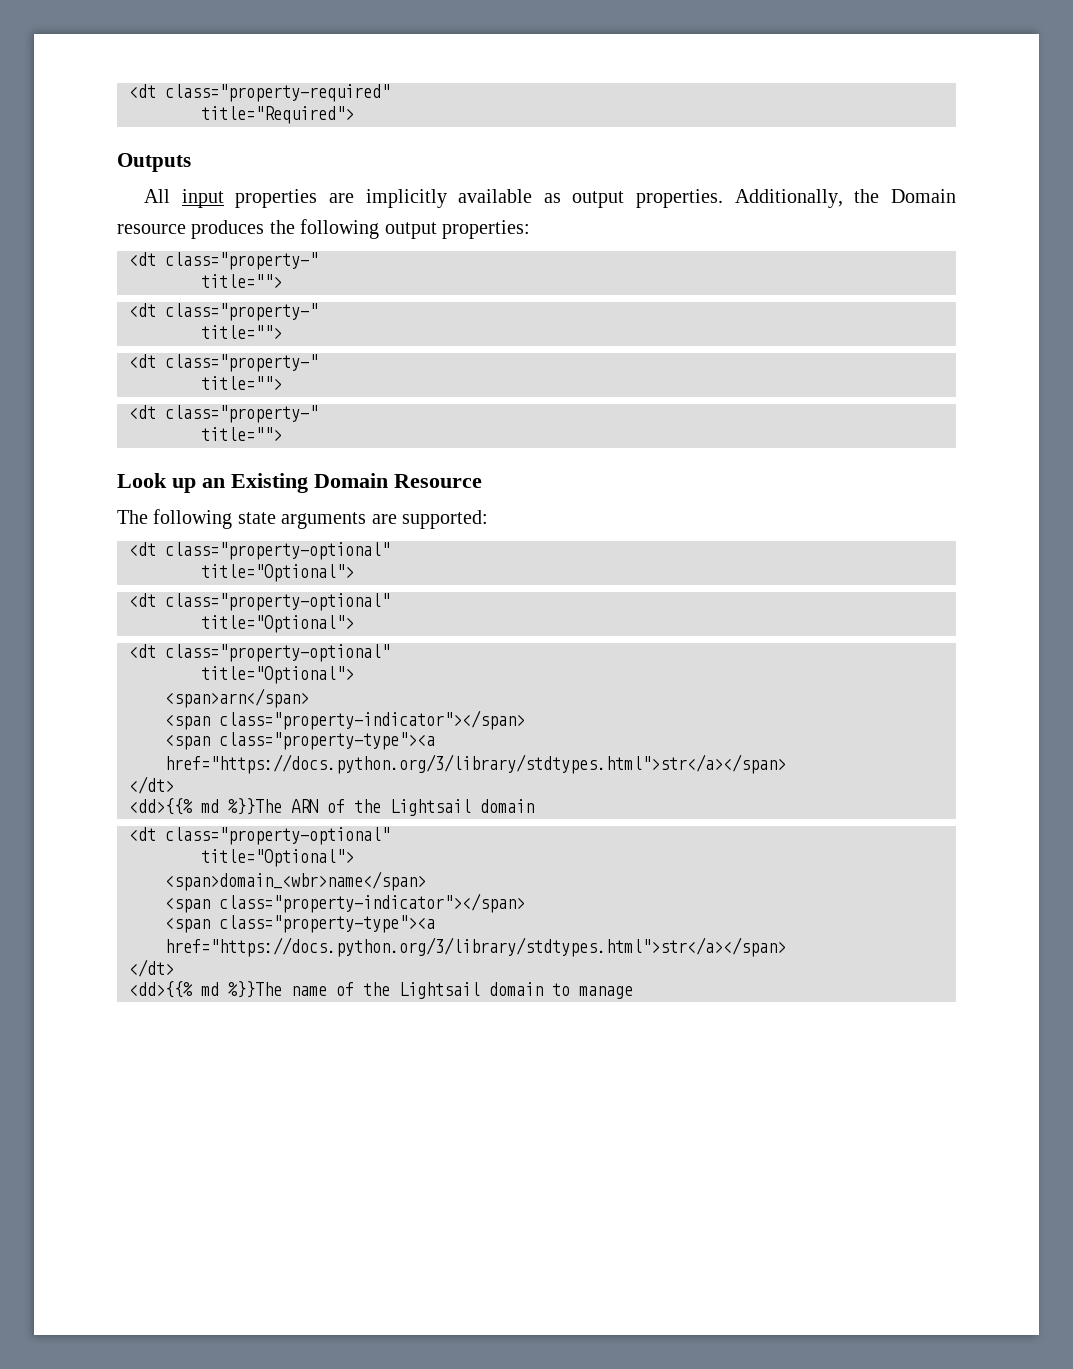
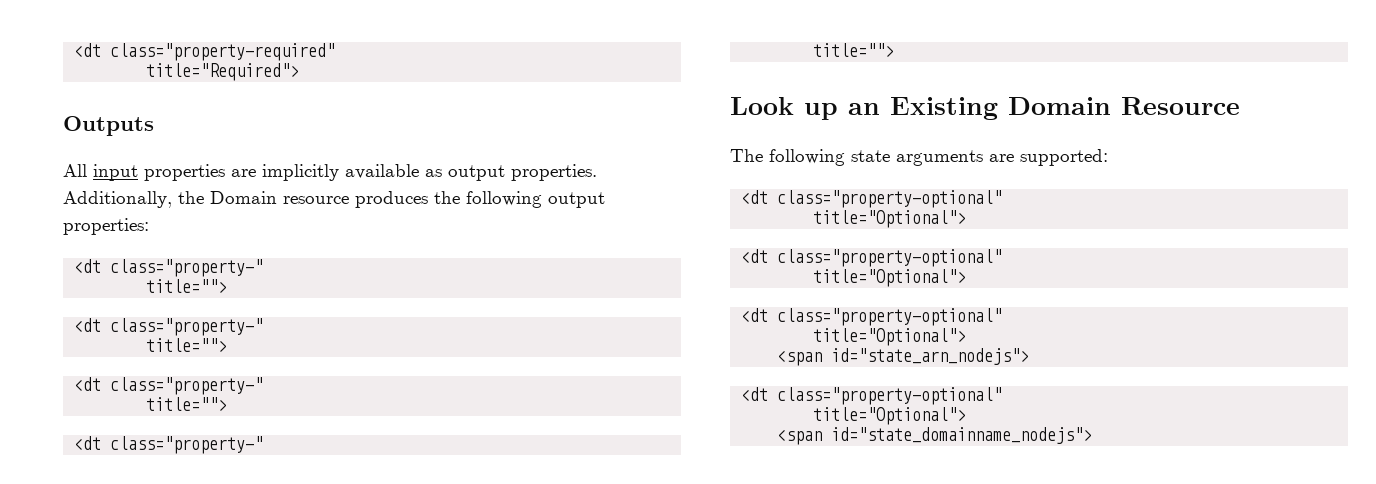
[165,688,309,708] [165,710,525,730] [165,732,435,750] [165,754,786,774] [129,776,174,794] [129,798,534,816] [129,827,390,845] [201,849,354,867] [165,871,426,891] [165,893,525,913] [165,915,435,933] [165,937,786,957] [129,959,174,977] [129,981,633,999] // <span>arn</span> // <span class="property-indicator"></span> // <span class="property-type"><a href="https://docs.python.org/3/library/stdtypes.html">str</a></span> // </dt> // <dd>{{% md %}}The ARN of the Lightsail domain // <dt class="property-optional" // title="Optional"> // <span>domain_<wbr>name</span> // <span class="property-indicator"></span> // <span class="property-type"><a href="https://docs.python.org/3/library/stdtypes.html">str</a></span> // </dt> // <dd>{{% md %}}The name of the Lightsail domain to manage -> [777,348,1030,366] [741,387,1003,405] [813,407,967,425] [777,427,1093,445] // <span id="state_arn_nodejs"> // <dt class="property-optional" // title="Optional"> // <span id="state_domainname_nodejs">

